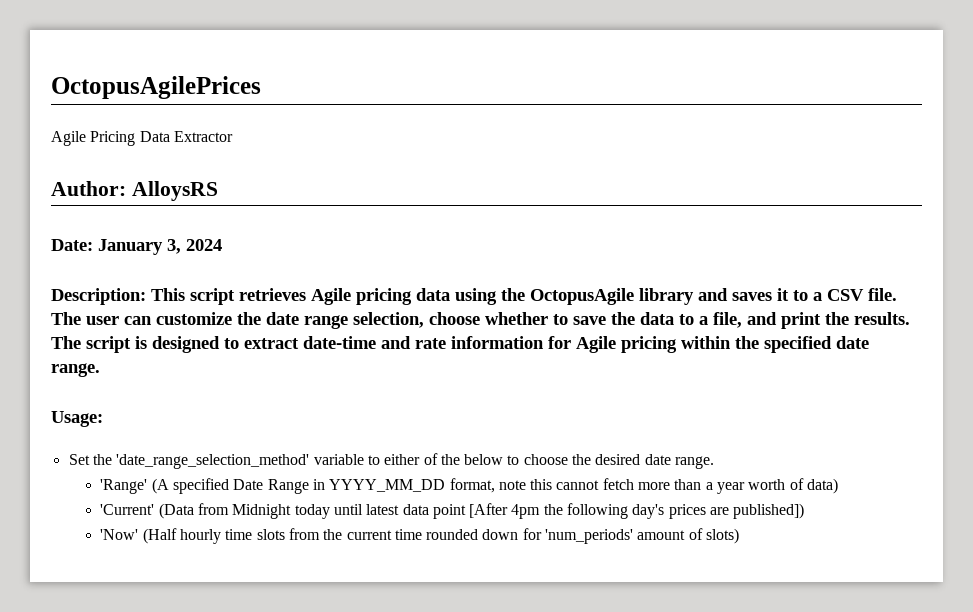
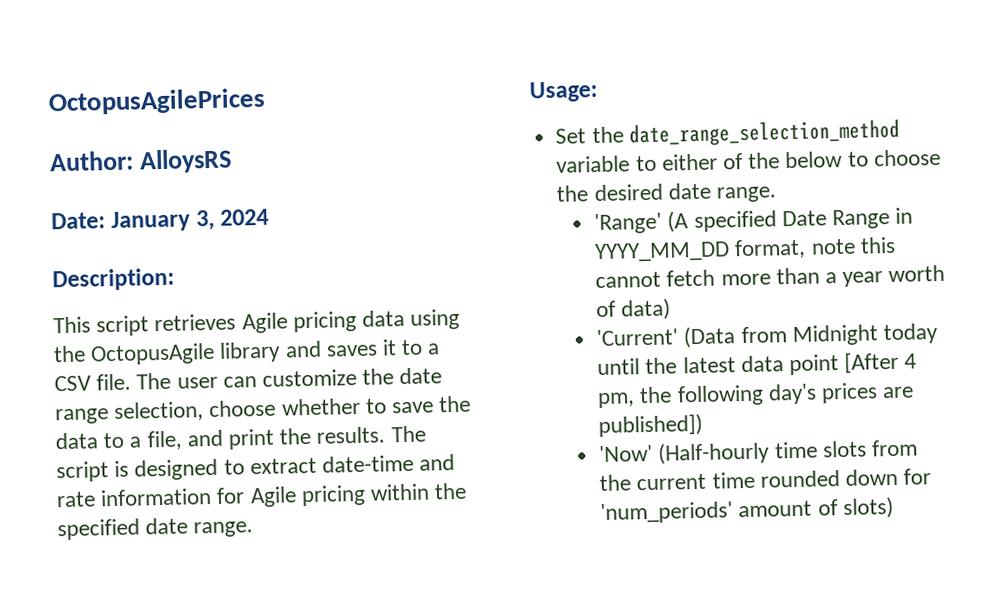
[51,131,233,146] // Agile Pricing Data Extractor -> (266, 101) none
(146, 296) none -> (175, 279) //
[116,454,310,469] 'date_range_selection_method' -> [628,118,900,148] date_range_selection_method
(363, 509) none -> [645,357,678,375] the
[511,504,541,519] 4pm -> [904,353,918,369] [597,392,636,409] 4 pm,
[142,528,221,544] (Half hourly -> [658,441,771,465] (Half-hourly

